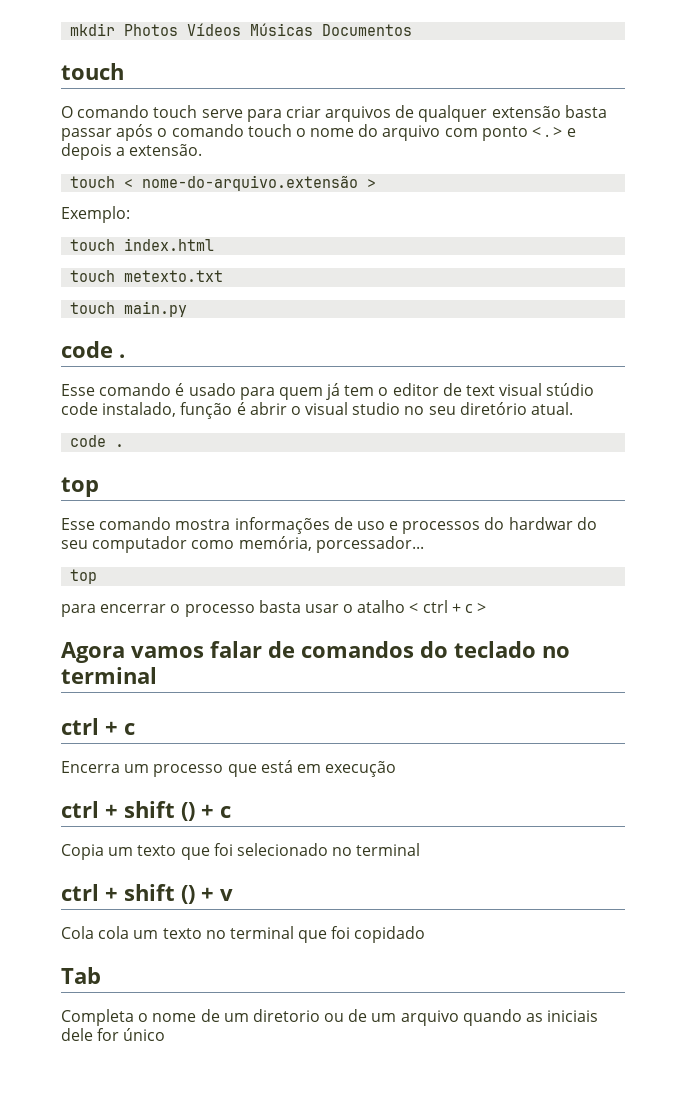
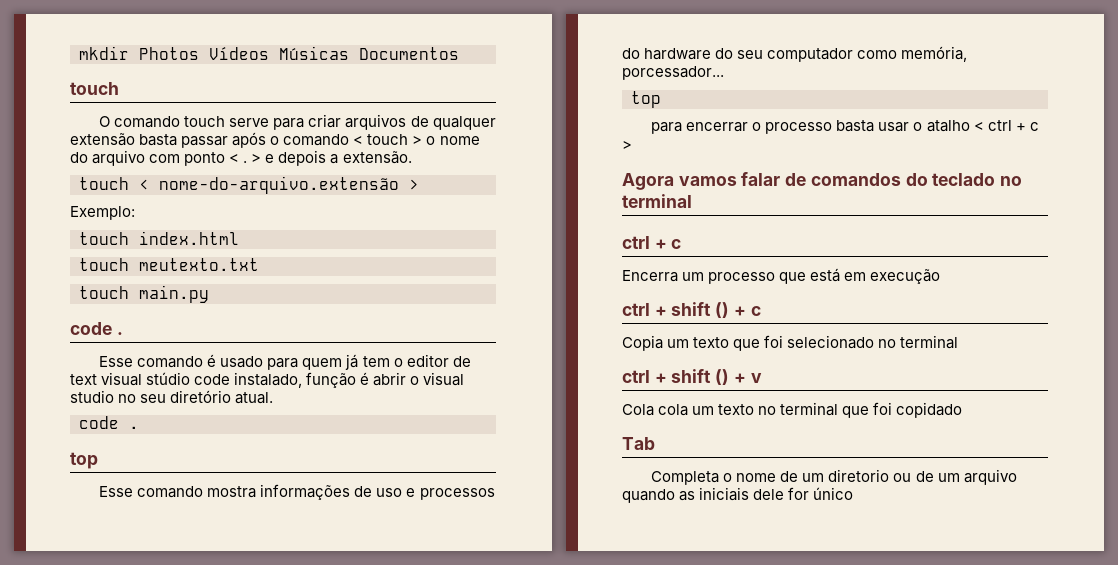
[247,124,292,137] touch -> [353,134,423,145] < touch >
[124,270,224,282] metexto.txt -> [139,258,259,271] meutexto.txt
[508,517,573,530] hardwar -> [644,48,712,60] hardware

